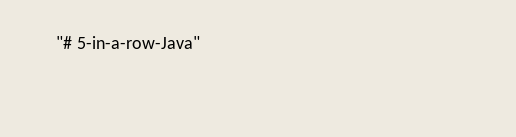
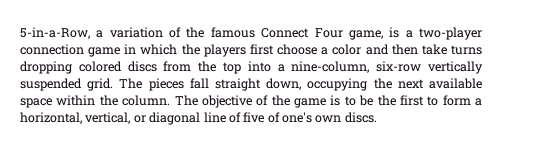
[56,36,200,49] "# 5-in-a-row-Java" -> [20,27,483,40] [20,44,482,57] [20,61,484,74] [20,78,482,91] [20,95,482,108] [20,112,377,125] 5-in-a-Row, a variation of the famous Connect Four game, is a two-player connection game in which the players first choose a color and then take turns dropping colored discs from the top into a nine-column, six-row vertically suspended grid. The pieces fall straight down, occupying the next available space within the column. The objective of the game is to be the first to form a horizontal, vertical, or diagonal line of five of one's own discs.

